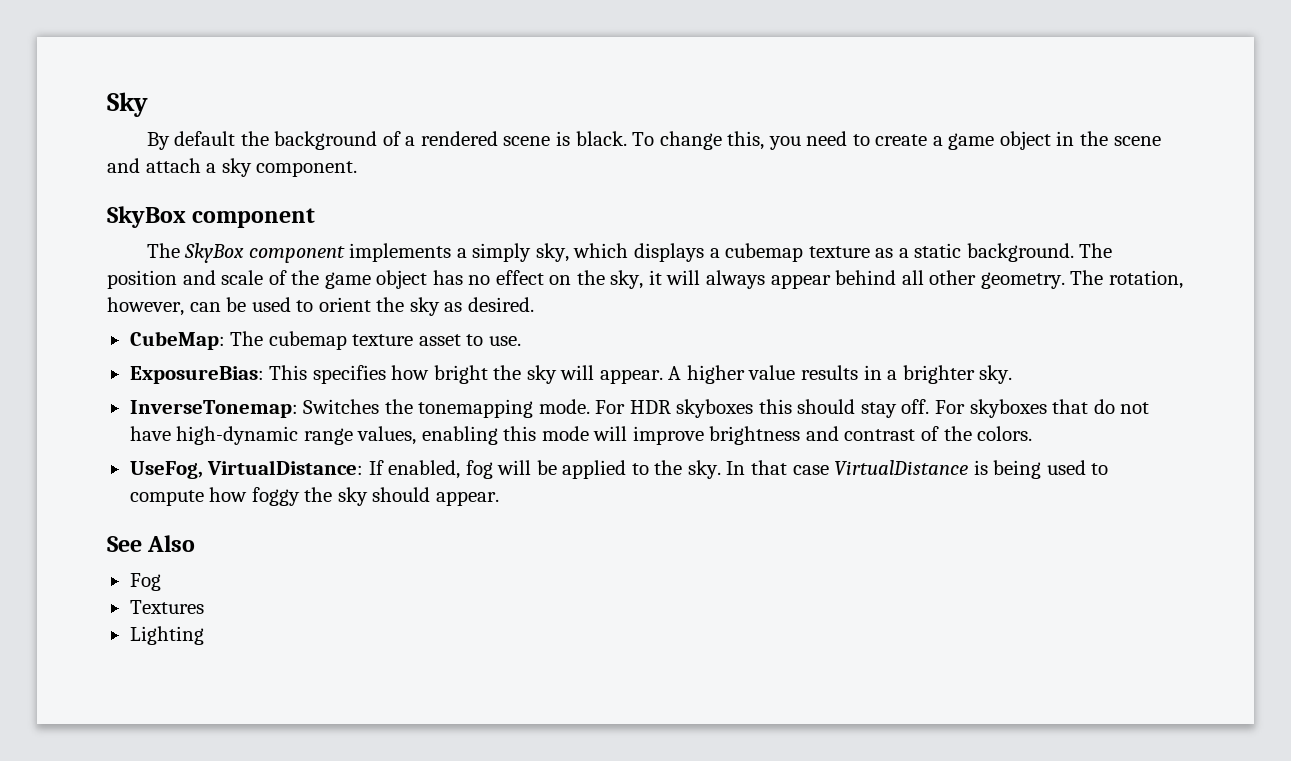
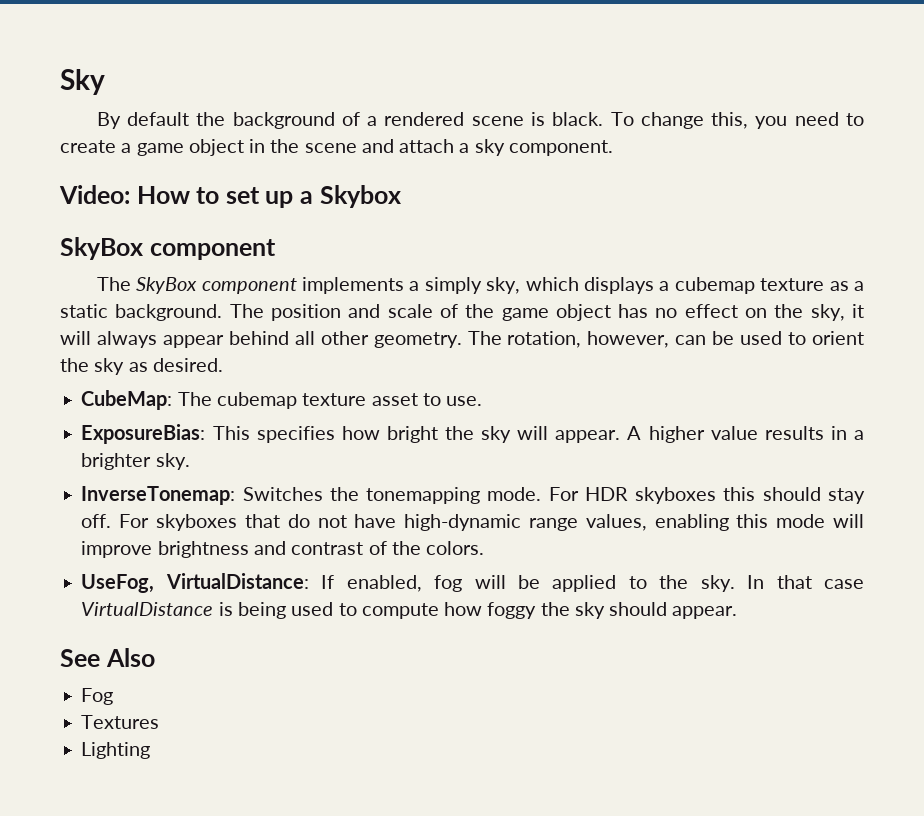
(358, 169) none -> [59,185,401,208] // Video: How to set up a Skybox

